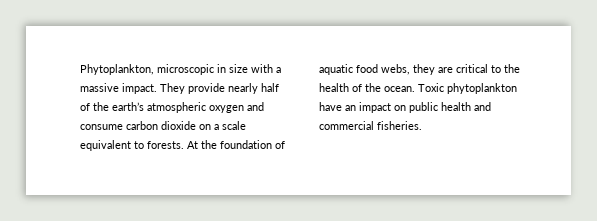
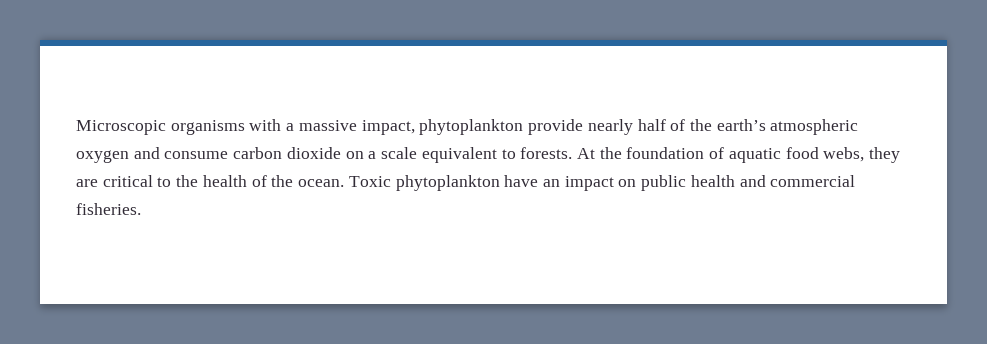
[80,64,248,75] Phytoplankton, microscopic in size -> [76,120,245,135] Microscopic organisms
[122,83,185,94] impact. They -> [361,119,524,135] impact, phytoplankton

